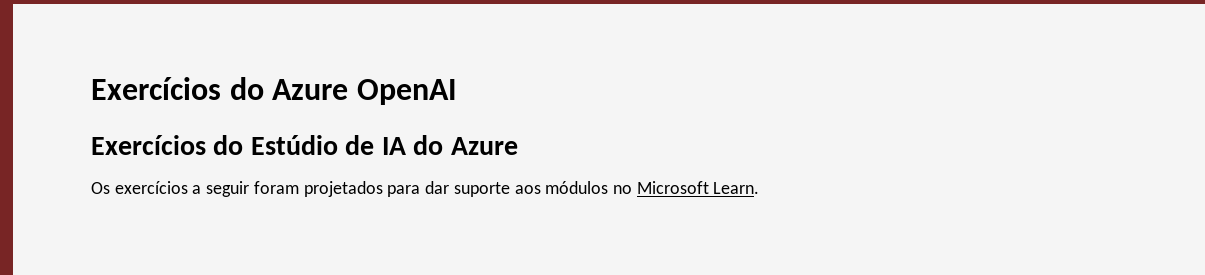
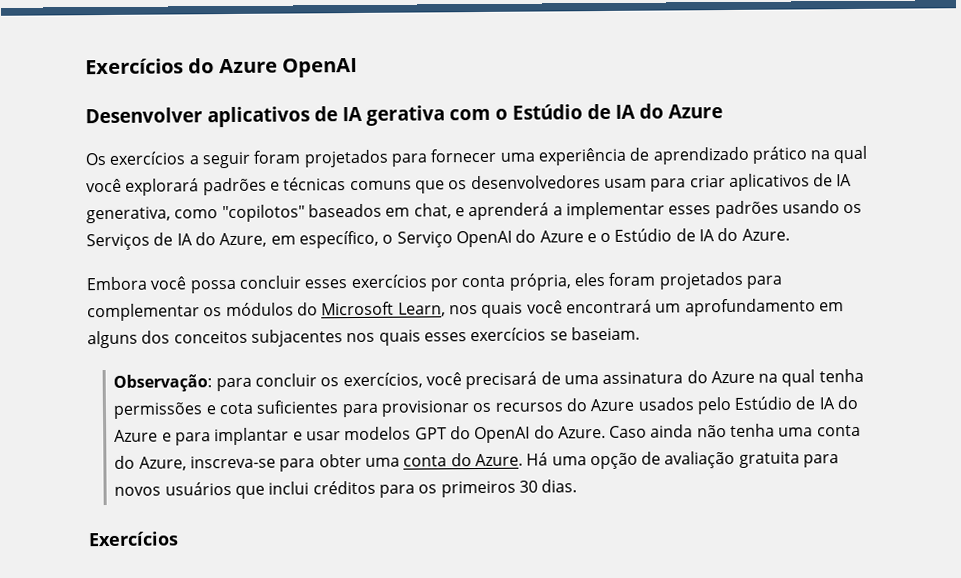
[91,135,244,155] Exercícios do -> [85,105,508,128] Desenvolver aplicativos de IA gerativa com o
[425,181,760,197] dar suporte aos módulos no Microsoft Learn. -> [430,145,868,166] [86,173,853,196] [86,200,863,224] [86,227,790,251] [86,271,783,294] [87,298,844,322] [87,326,640,349] [113,368,864,392] [113,395,859,419] [114,423,861,446] [114,450,840,472] [114,479,578,499] [88,531,179,547] fornecer uma experiência de aprendizado prático na qual você explorará padrões e técnicas comuns que os desenvolvedores usam para criar aplicativos de IA generativa, como "copilotos" baseados em chat, e aprenderá a implementar esses padrões usando os Serviços de IA do Azure, em específico, o Serviço OpenAI do Azure e o Estúdio de IA do Azure. // Embora você possa concluir esses exercícios por conta própria, eles foram projetados para complementar os módulos do Microsoft Learn, nos quais você encontrará um aprofundamento em alguns dos conceitos subjacentes nos quais esses exercícios se baseiam. // Observação: para concluir os exercícios, você precisará de uma assinatura do Azure na qual tenha permissões e cota suficientes para provisionar os recursos do Azure usados pelo Estúdio de IA do Azure e para implantar e usar modelos GPT do OpenAI do Azure. Caso ainda não tenha uma conta do Azure, inscreva-se para obter uma conta do Azure. Há uma opção de avaliação gratuita para novos usuários que inclui créditos para os primeiros 30 dias. // Exercícios

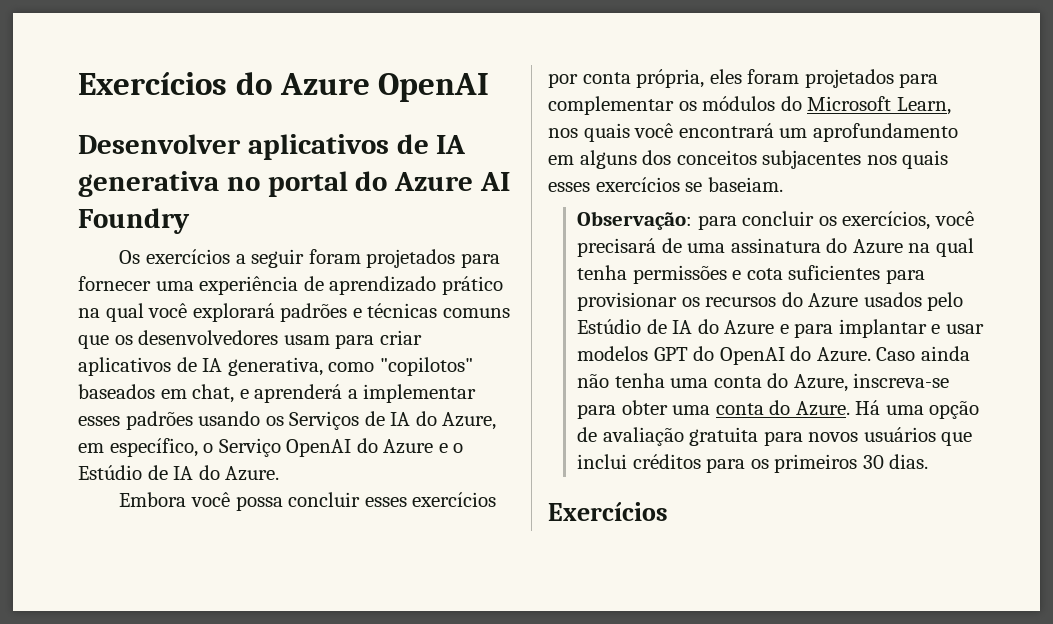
[366,103,723,126] gerativa com o Estúdio de IA do Azure -> [78,171,511,197] [78,208,190,234] generativa no portal do Azure AI Foundry

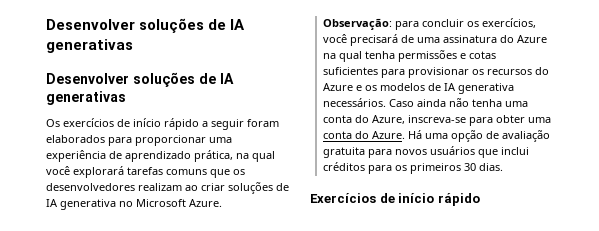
[78,72,490,102] [78,134,467,160] [78,171,511,197] [78,208,190,234] [119,249,500,268] [78,276,503,295] [78,303,510,322] [78,330,422,349] [78,357,473,376] [78,384,477,403] [78,411,497,430] [78,438,464,457] [78,465,280,481] [119,492,497,511] [548,69,939,88] [548,96,951,115] [548,123,958,142] [548,150,949,169] [548,177,783,192] Exercícios do Azure OpenAI // Desenvolver aplicativos de IA generativa no portal do Azure AI Foundry // Os exercícios a seguir foram projetados para fornecer uma experiência de aprendizado prático na qual você explorará padrões e técnicas comuns que os desenvolvedores usam para criar aplicativos de IA generativa, como "copilotos" baseados em chat, e aprenderá a implementar esses padrões usando os Serviços de IA do Azure, em específico, o Serviço OpenAI do Azure e o Estúdio de IA do Azure. // Embora você possa concluir esses exercícios por conta própria, eles foram projetados para complementar os módulos do Microsoft Learn, nos quais você encontrará um aprofundamento em alguns dos conceitos subjacentes nos quais esses exercícios se baseiam. -> [46,18,246,33] [46,39,133,53] [46,72,234,87] [46,91,126,105] [46,118,279,130] [46,135,232,146] [46,150,275,162] [46,166,245,178] [46,182,289,194] [46,199,222,210] Desenvolver soluções de IA generativas // Desenvolver soluções de IA generativas // Os exercícios de início rápido a seguir foram elaborados para proporcionar uma experiência de aprendizado prática, na qual você explorará tarefas comuns que os desenvolvedores realizam ao criar soluções de IA generativa no Microsoft Azure.
[746,268,783,280] cota -> [469,51,497,59] cotas
[863,292,964,311] [577,319,984,338] [577,346,871,365] usados pelo Estúdio de IA do Azure e para implantar e usar modelos GPT do OpenAI do Azure. -> [356,83,515,94] [323,98,387,107] e os modelos de IA generativa necessários.
(668, 511) none -> [379,193,480,206] de início rápido

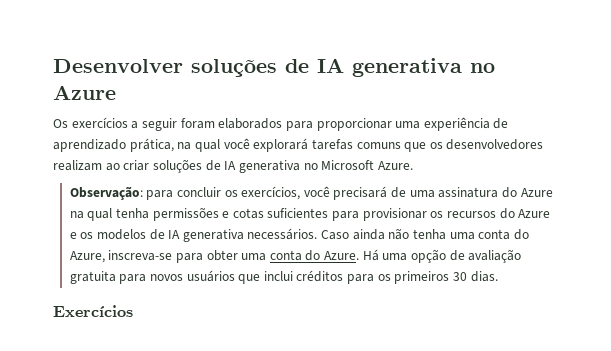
[46,18,246,33] [46,39,133,53] [46,72,234,87] [46,91,126,105] Desenvolver soluções de IA generativas // Desenvolver soluções de IA generativas -> [53,58,495,77] [53,85,116,100] Desenvolver soluções de IA generativa no Azure
[117,118,199,130] de início rápido -> (128, 122) none
[379,193,480,206] de início rápido -> (133, 311) none

